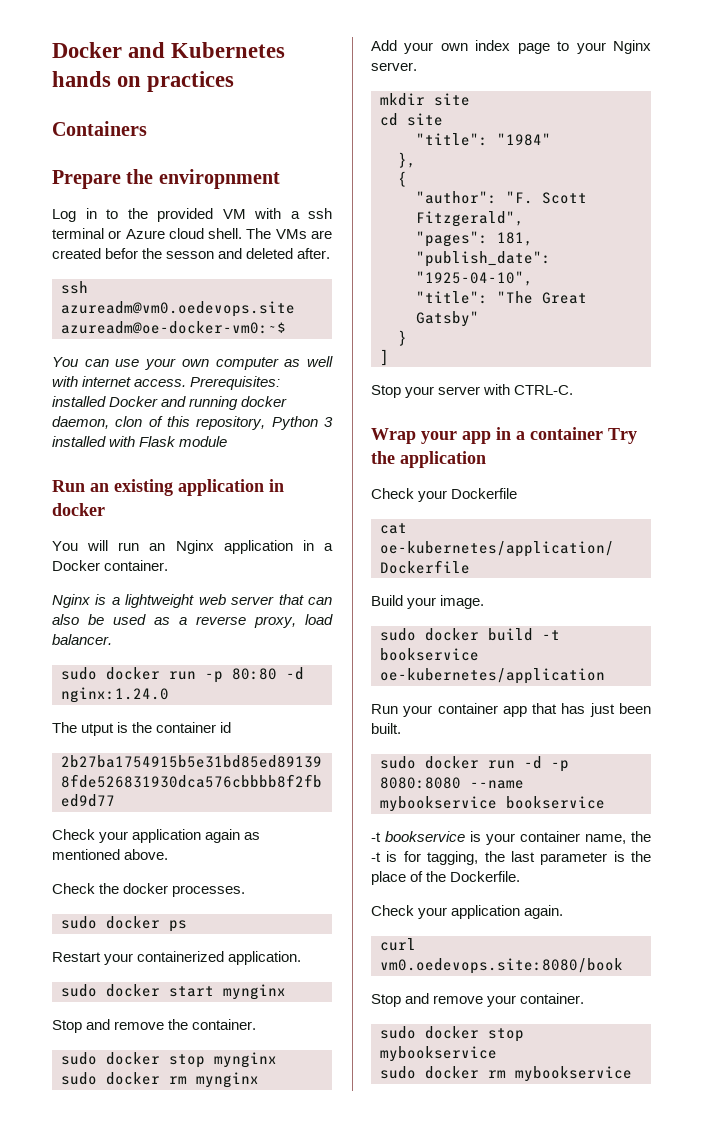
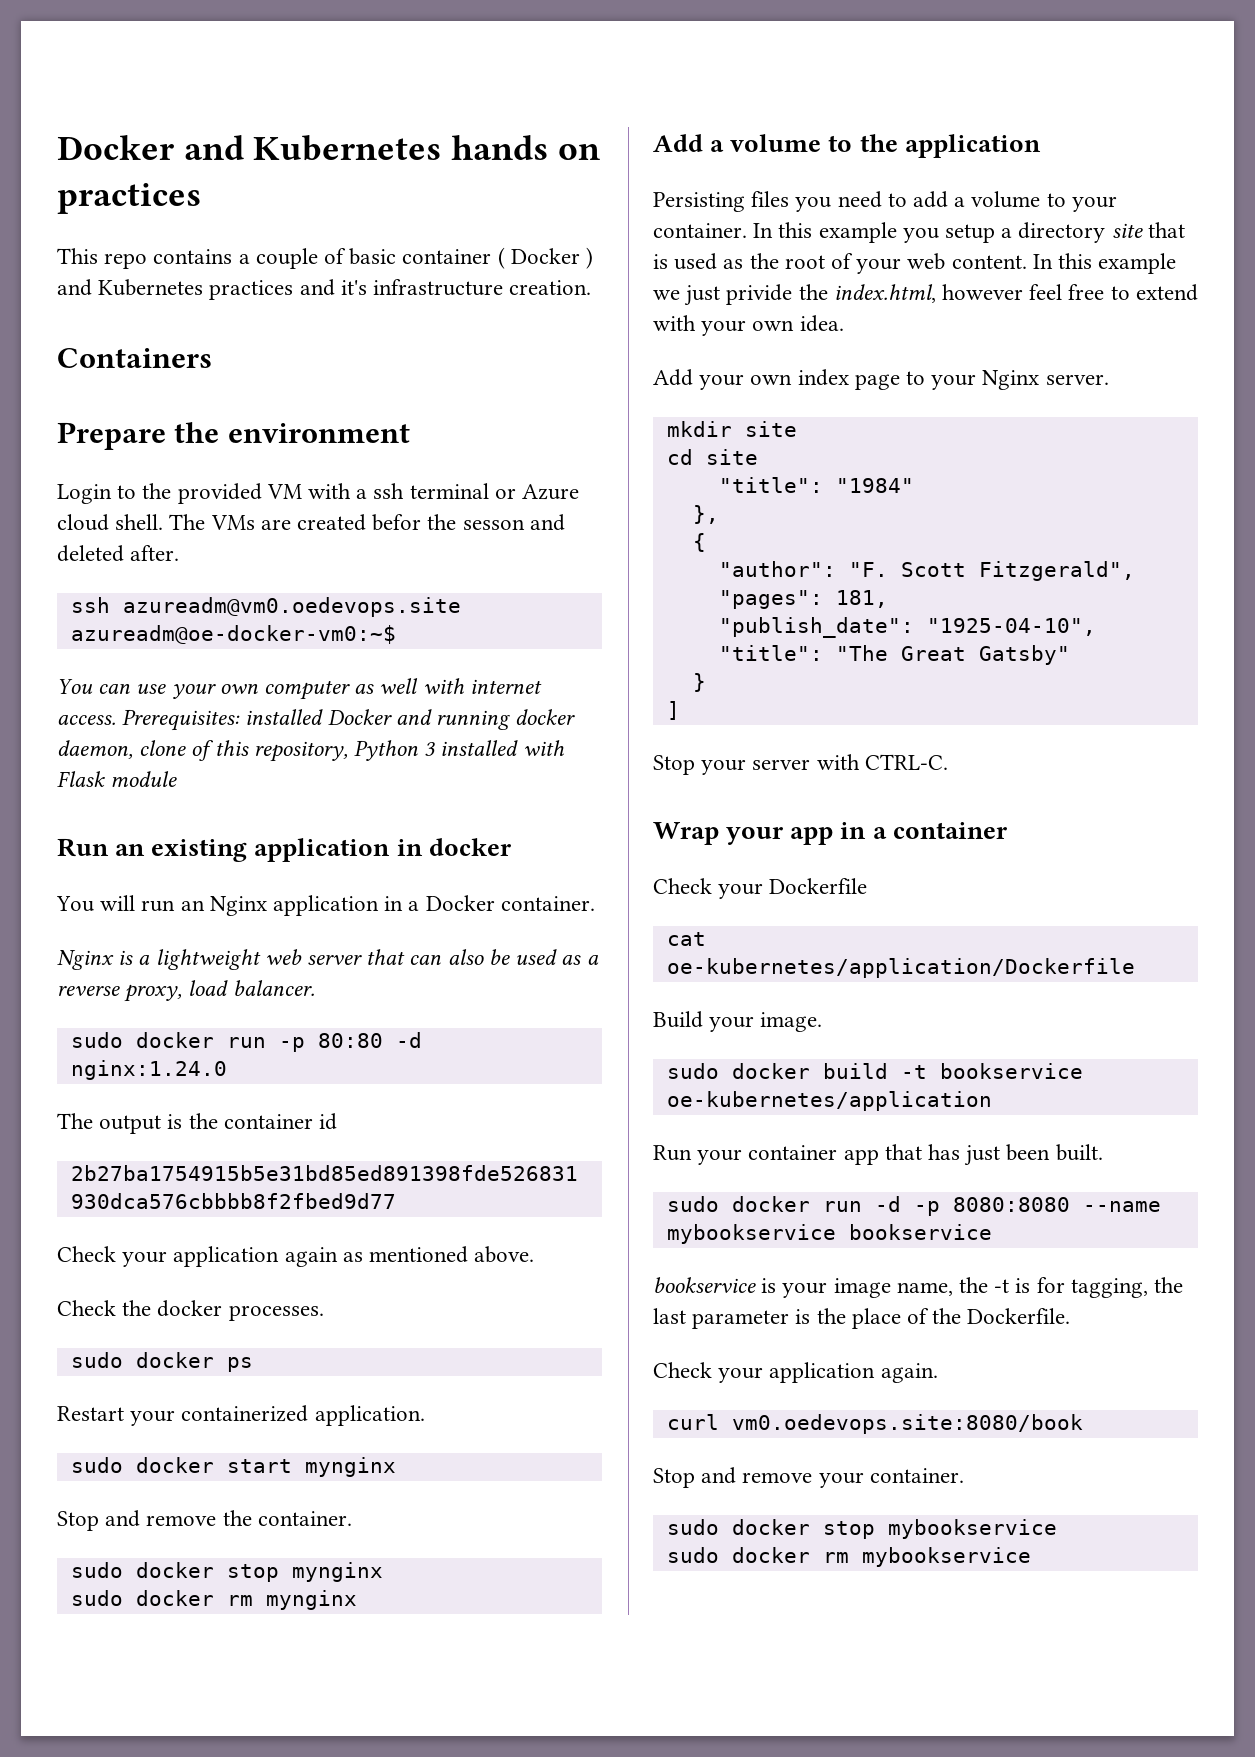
(235, 81) none -> [57,247,594,269] [57,279,592,300] // This repo contains a couple of basic container ( Docker ) and Kubernetes practices and it's infrastructure creation.
[158,169,280,189] [52,208,97,222] enviropnment // Log in -> [227,423,410,443] [57,484,112,504] environment // Login
[115,416,143,427] clon -> [139,740,187,756] clone
[81,723,115,736] utput -> [99,1115,162,1134] output
(259, 1080) none -> [653,134,1041,158] [653,191,1117,212] [653,222,1185,243] [653,253,1177,274] [653,284,1198,306] [653,315,844,336] // Add a volume to the application // Persisting files you need to add a volume to your container. In this example you setup a directory site that is used as the root of your web content. In this example we just privide the index.html, however feel free to extend with your own idea.
[608,428,637,444] [371,451,486,468] Try the application -> (1008, 830) none
[371,832,381,842] -t -> (992, 1232) none
[520,831,580,842] container -> [833,1278,891,1298] image

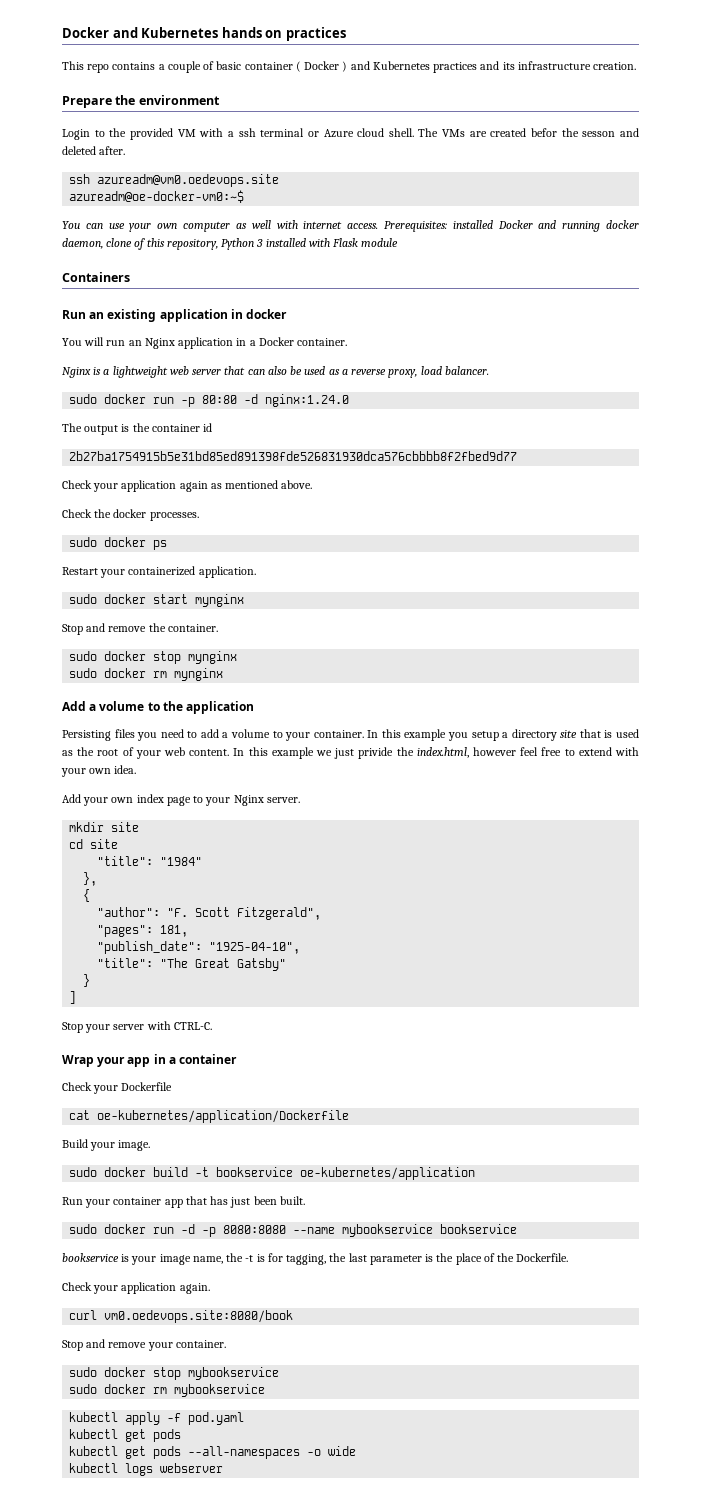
[340,280,367,295] it's -> [502,62,515,70] its
[57,348,212,368] // Containers -> (637, 66) none
(178, 779) none -> [62,272,130,282] // Containers
(1031, 1557) none -> [69,1412,245,1425] [69,1429,182,1442] [69,1446,357,1459] [69,1463,224,1476] // kubectl apply -f pod.yaml // kubectl get pods // kubectl get pods --all-namespaces -o wide // kubectl logs webserver

